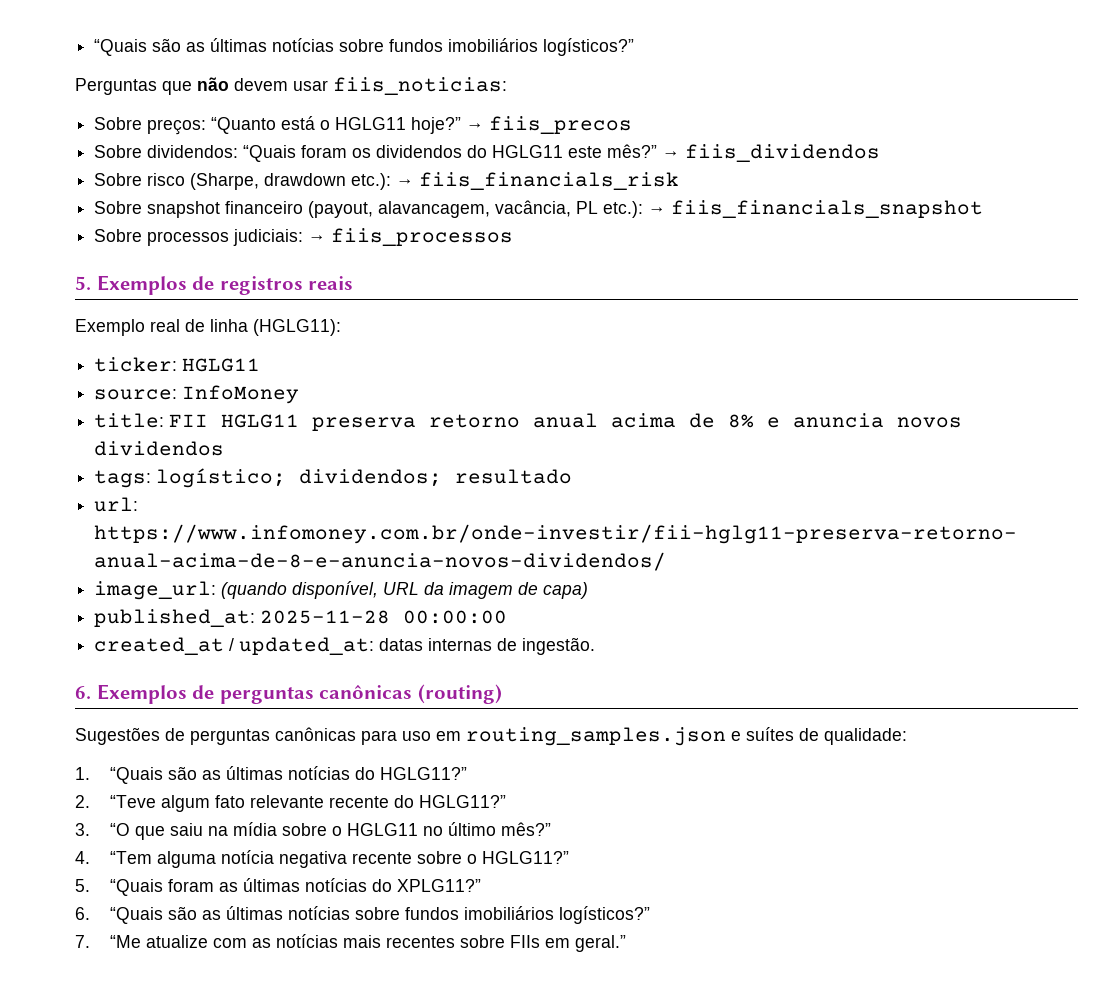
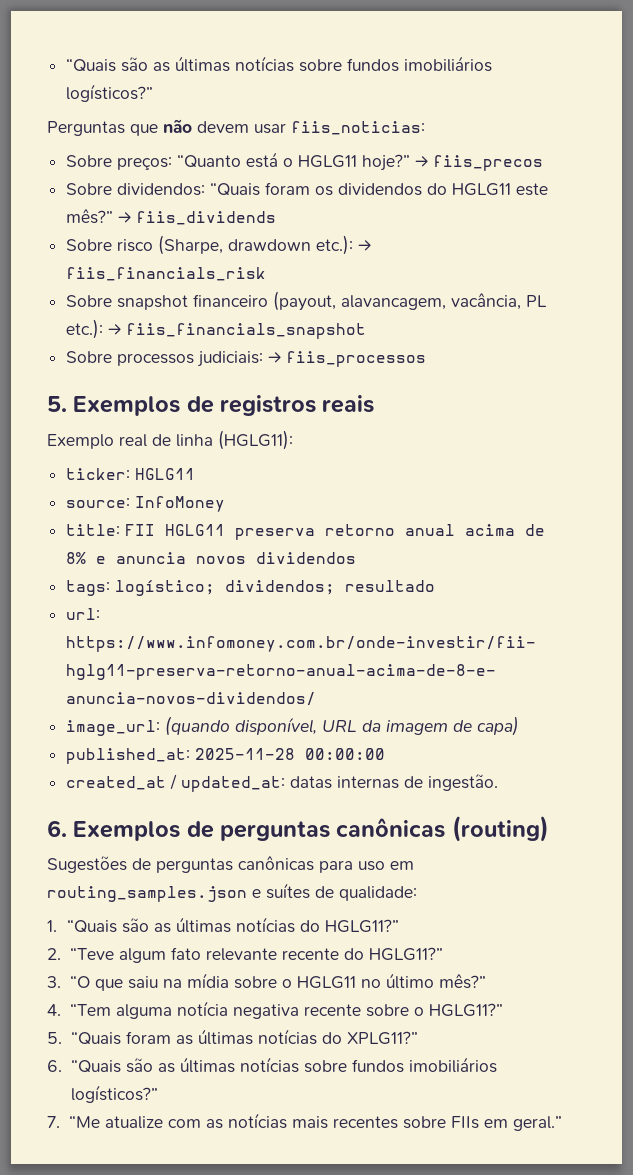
[685,144,881,162] fiis_dividendos -> [136,211,277,225] fiis_dividends

